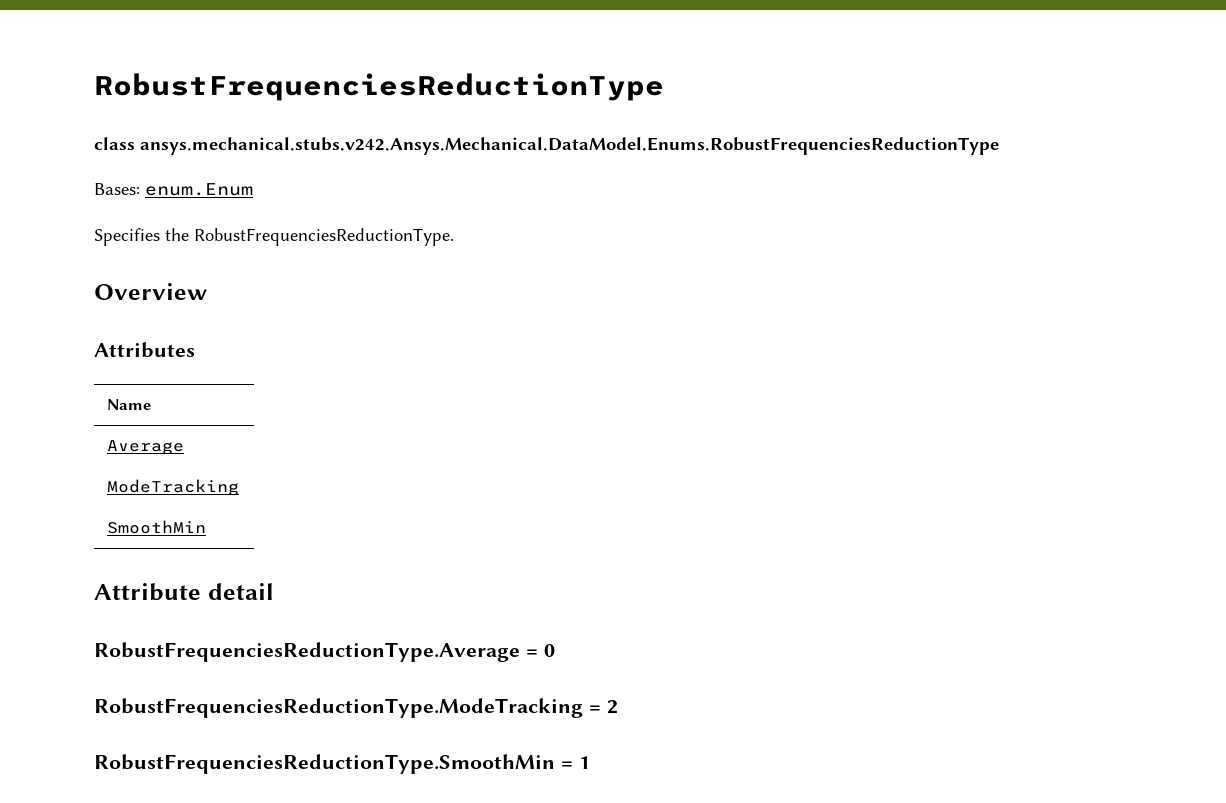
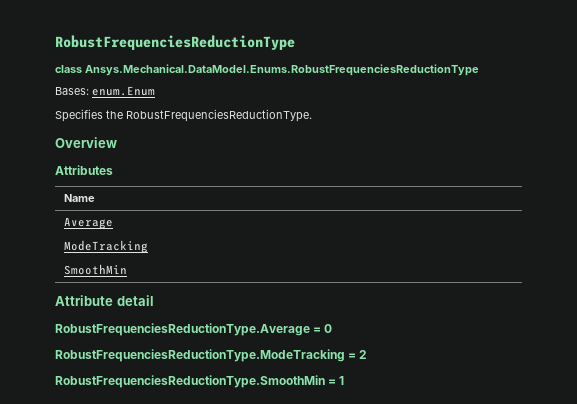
[140,137,999,155] ansys.mechanical.stubs.v242.Ansys.Mechanical.DataModel.Enums.RobustFrequenciesReductionType -> [85,64,479,76] Ansys.Mechanical.DataModel.Enums.RobustFrequenciesReductionType

